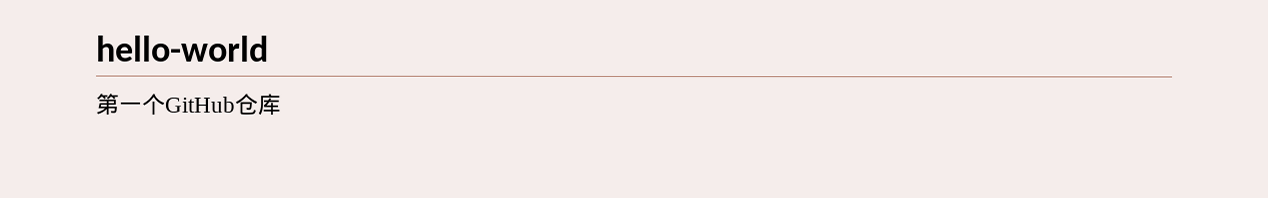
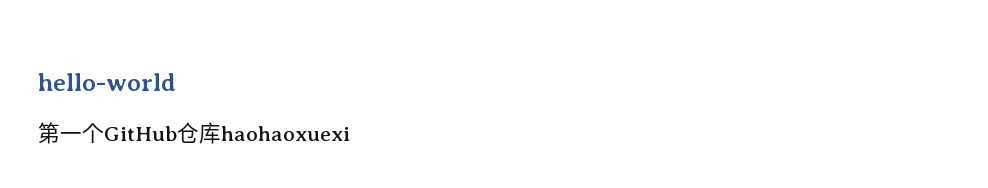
(282, 104) none -> [221,126,350,141] haohaoxuexi

